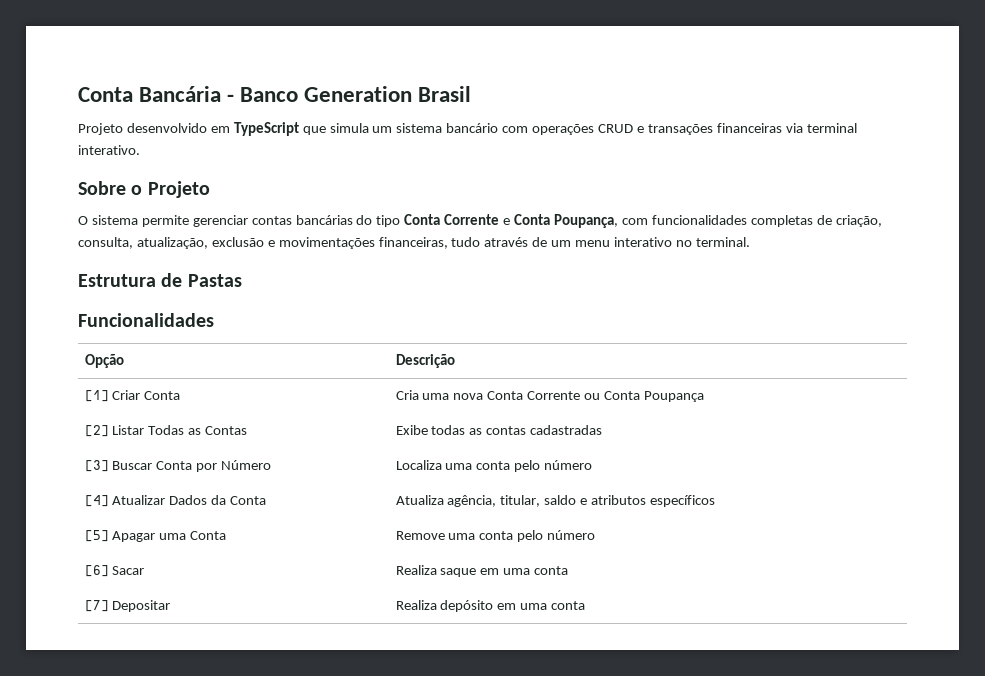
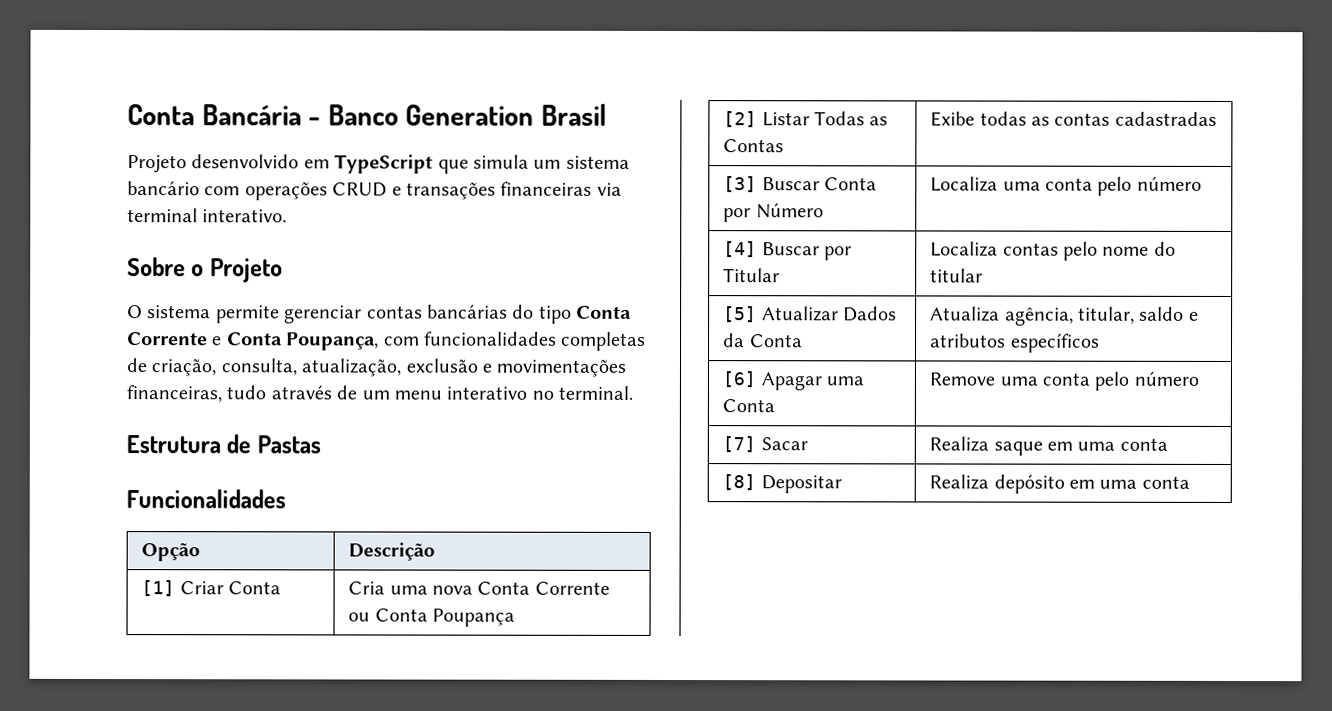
(109, 501) none -> [761,242,853,261] [723,268,781,283] [930,241,1176,261] [930,268,984,283] [723,306,758,323] Buscar por Titular | Localiza contas pelo nome do titular // [5]
[84,530,109,542] [5] -> [722,371,757,388] [6]
[84,565,109,577] [6] -> [722,436,757,453] [7]
[84,600,109,612] [7] -> [722,474,757,491] [8]

